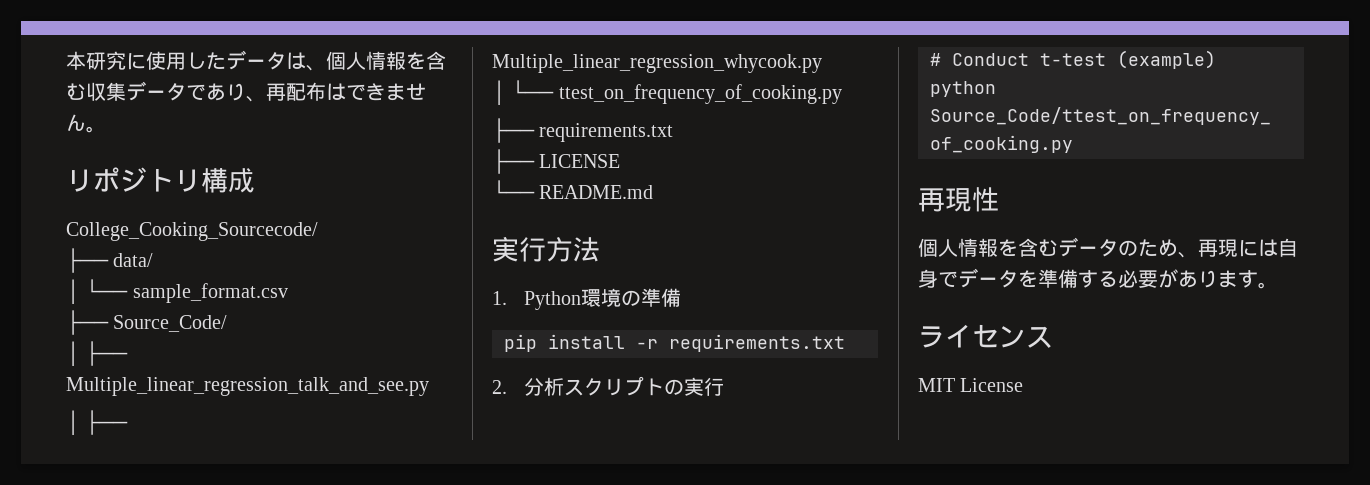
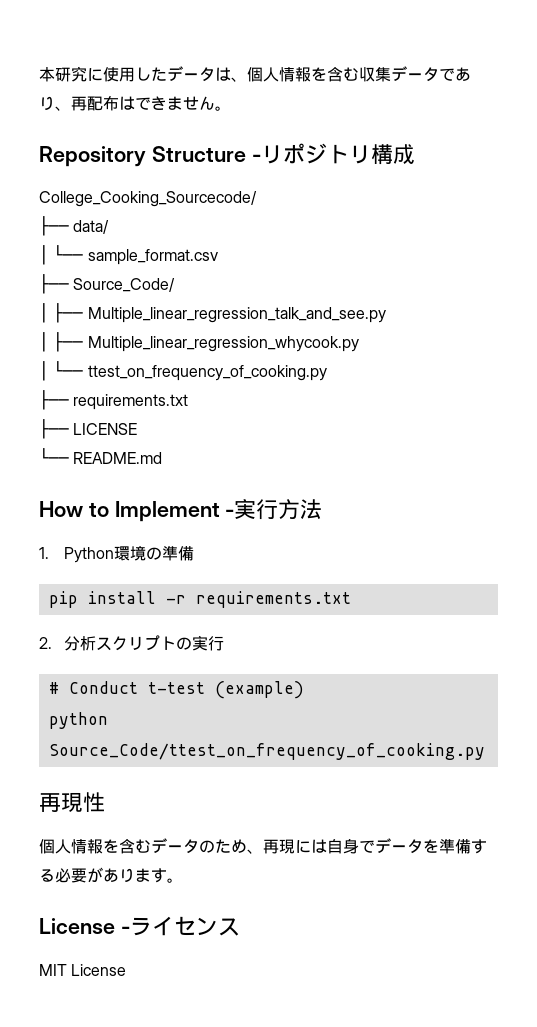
(106, 129) none -> [39,146,261,167] Repository Structure -
(654, 192) none -> [39,501,235,522] How to Implement -
(1278, 285) none -> [39,918,130,934] License -

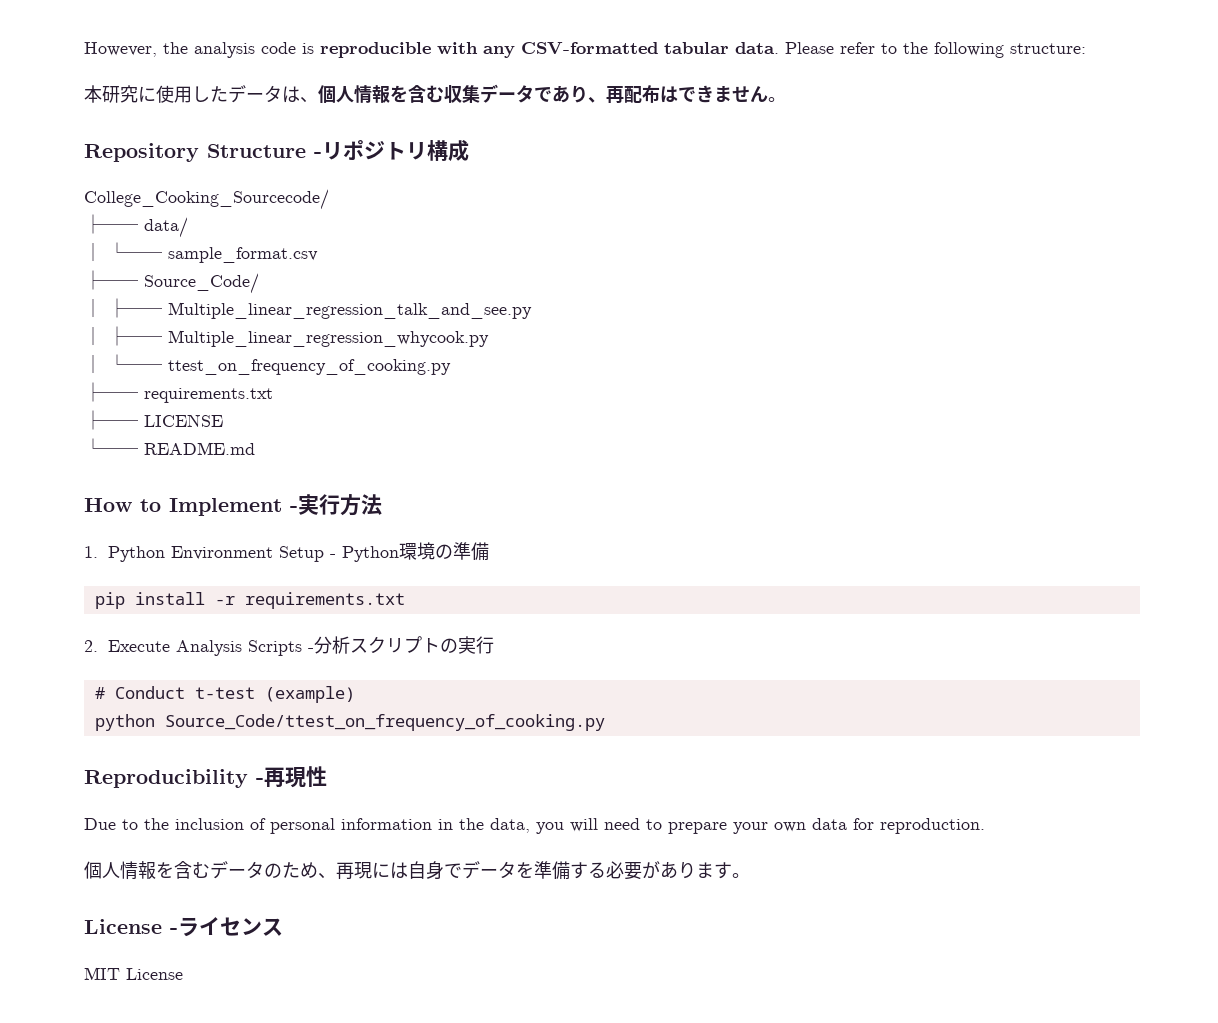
(39, 74) none -> [84,42,1086,58] However, the analysis code is reproducible with any CSV-formatted tabular data. Please refer to the following structure: //
(114, 555) none -> [170,546,399,562] Environment Setup - Python
(52, 643) none -> [107,640,314,656] Execute Analysis Scripts -
(485, 751) none -> [84,769,264,788] Reproducibility -
(105, 802) none -> [84,818,985,834] // Due to the inclusion of personal information in the data, you will need to prepare your own data for reproduction.

